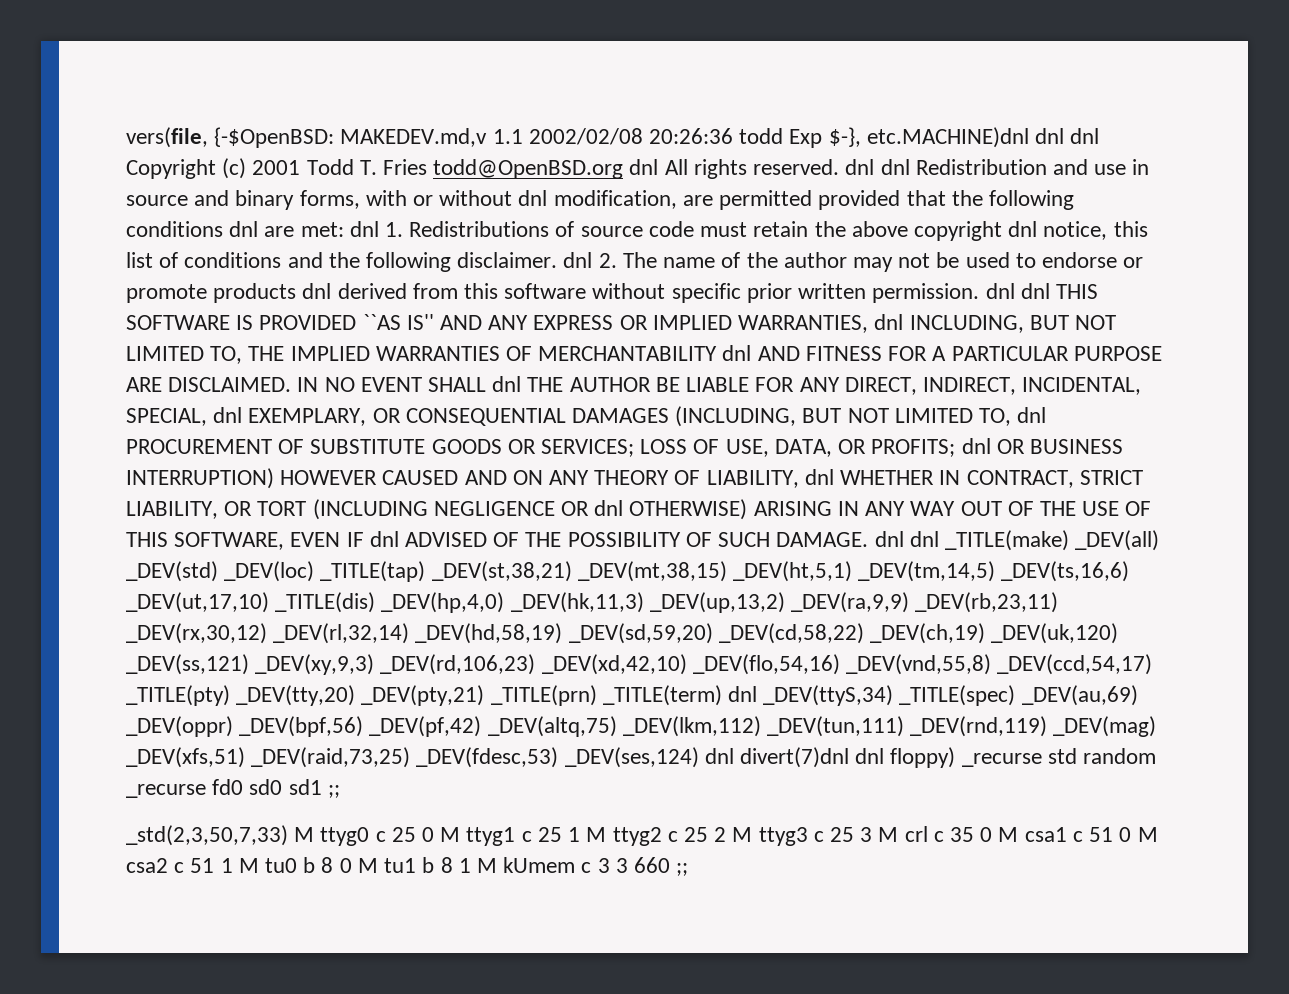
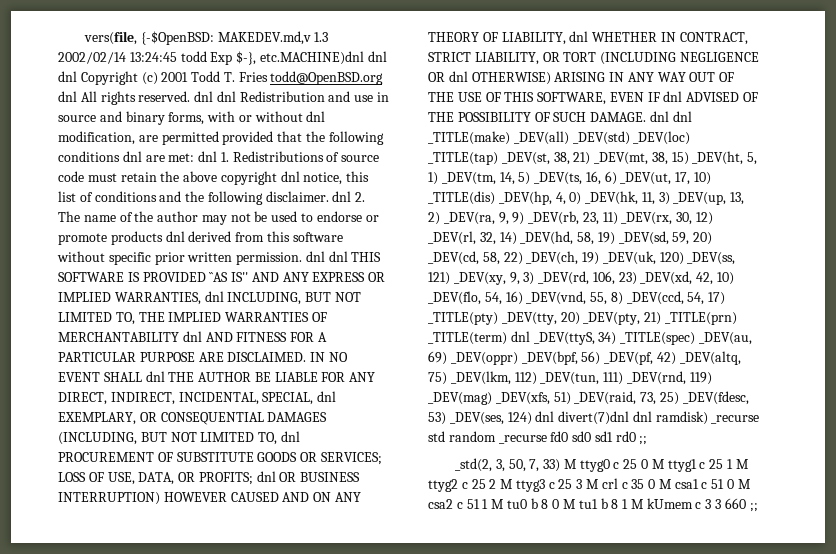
[492,128,734,145] 1.1 2002/02/08 20:26:36 -> [314,32,329,42] [58,52,177,64] 1.3 2002/02/14 13:24:45
[431,561,1130,582] [126,592,1059,613] [126,623,1119,644] [126,654,1153,675] [126,685,1138,706] [126,716,1157,737] [126,747,699,768] _DEV(st,38,21) _DEV(mt,38,15) _DEV(ht,5,1) _DEV(tm,14,5) _DEV(ts,16,6) _DEV(ut,17,10) _TITLE(dis) _DEV(hp,4,0) _DEV(hk,11,3) _DEV(up,13,2) _DEV(ra,9,9) _DEV(rb,23,11) _DEV(rx,30,12) _DEV(rl,32,14) _DEV(hd,58,19) _DEV(sd,59,20) _DEV(cd,58,22) _DEV(ch,19) _DEV(uk,120) _DEV(ss,121) _DEV(xy,9,3) _DEV(rd,106,23) _DEV(xd,42,10) _DEV(flo,54,16) _DEV(vnd,55,8) _DEV(ccd,54,17) _TITLE(pty) _DEV(tty,20) _DEV(pty,21) _TITLE(prn) _TITLE(term) dnl _DEV(ttyS,34) _TITLE(spec) _DEV(au,69) _DEV(oppr) _DEV(bpf,56) _DEV(pf,42) _DEV(altq,75) _DEV(lkm,112) _DEV(tun,111) _DEV(rnd,119) _DEV(mag) _DEV(xfs,51) _DEV(raid,73,25) _DEV(fdesc,53) _DEV(ses,124) -> [501,151,758,165] [428,171,712,185] [428,191,745,205] [428,211,714,225] [428,231,713,245] [428,251,736,265] [428,271,735,285] [428,291,726,305] [428,312,737,325] [428,331,752,345] [428,351,741,365] [428,371,712,385] [428,391,749,405] [428,412,532,425] _DEV(st, 38, 21) _DEV(mt, 38, 15) _DEV(ht, 5, 1) _DEV(tm, 14, 5) _DEV(ts, 16, 6) _DEV(ut, 17, 10) _TITLE(dis) _DEV(hp, 4, 0) _DEV(hk, 11, 3) _DEV(up, 13, 2) _DEV(ra, 9, 9) _DEV(rb, 23, 11) _DEV(rx, 30, 12) _DEV(rl, 32, 14) _DEV(hd, 58, 19) _DEV(sd, 59, 20) _DEV(cd, 58, 22) _DEV(ch, 19) _DEV(uk, 120) _DEV(ss, 121) _DEV(xy, 9, 3) _DEV(rd, 106, 23) _DEV(xd, 42, 10) _DEV(flo, 54, 16) _DEV(vnd, 55, 8) _DEV(ccd, 54, 17) _TITLE(pty) _DEV(tty, 20) _DEV(pty, 21) _TITLE(prn) _TITLE(term) dnl _DEV(ttyS, 34) _TITLE(spec) _DEV(au, 69) _DEV(oppr) _DEV(bpf, 56) _DEV(pf, 42) _DEV(altq, 75) _DEV(lkm, 112) _DEV(tun, 111) _DEV(rnd, 119) _DEV(mag) _DEV(xfs, 51) _DEV(raid, 73, 25) _DEV(fdesc, 53) _DEV(ses, 124)
[890,747,956,768] floppy) -> [655,411,708,425] ramdisk)
(322, 787) none -> [615,431,636,442] rd0
[126,825,288,846] _std(2,3,50,7,33) -> [454,458,561,472] _std(2, 3, 50, 7, 33)

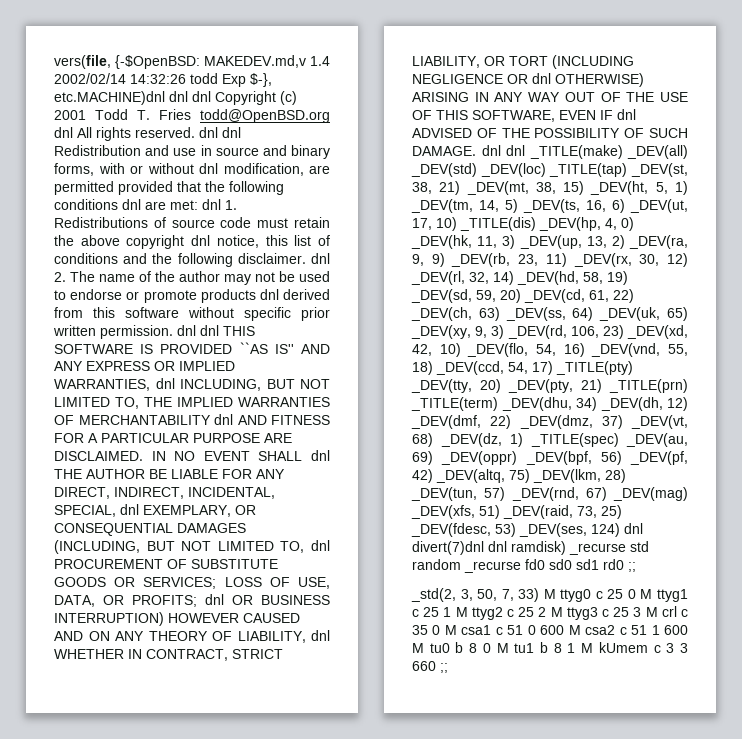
[314,32,329,42] [58,52,177,64] 1.3 2002/02/14 13:24:45 -> [310,56,330,66] [54,73,186,84] 1.4 2002/02/14 14:32:26
[482,252,500,265] 58, -> [589,290,609,302] 61,
[582,251,736,265] [428,272,450,285] 19) _DEV(uk, 120) _DEV(ss, 121) -> [478,307,688,321] 63) _DEV(ss, 64) _DEV(uk, 65)
[610,292,623,305] 8) -> [412,361,433,375] 18)
[510,331,617,345] dnl _DEV(ttyS, 34) -> [501,397,688,411] [411,415,688,429] [412,433,523,447] _DEV(dhu, 34) _DEV(dh, 12) _DEV(dmf, 22) _DEV(dmz, 37) _DEV(vt, 68) _DEV(dz, 1)
[514,371,712,385] 112) _DEV(tun, 111) _DEV(rnd, 119) -> [605,469,626,483] [411,487,607,501] 28) _DEV(tun, 57) _DEV(rnd, 67)
(735, 484) none -> [540,625,565,635] 600
(489, 504) none -> [664,625,688,635] 600

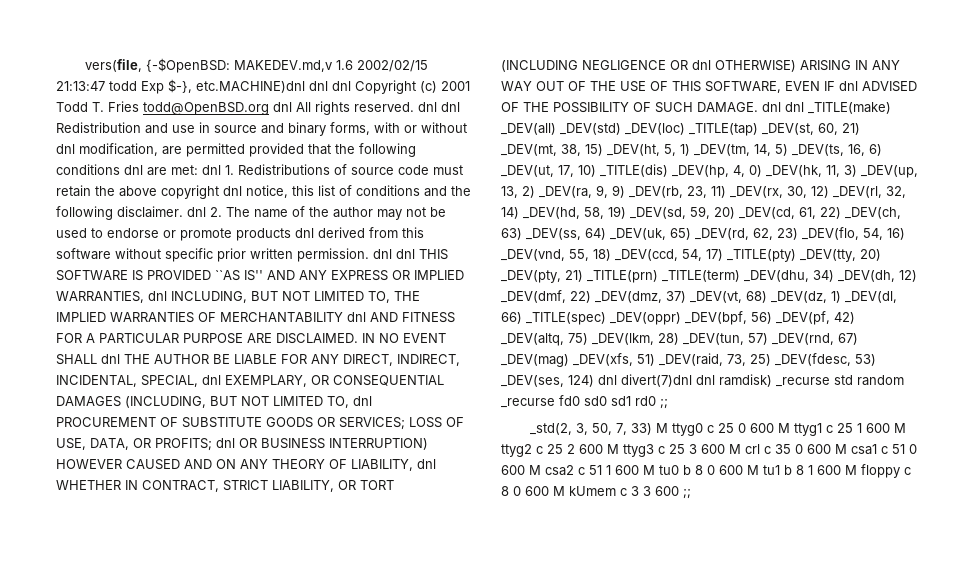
[310,56,330,66] [54,73,186,84] 1.4 2002/02/14 14:32:26 -> [336,60,429,72] [56,81,105,91] 1.6 2002/02/15 21:13:47
[412,182,432,194] 38, -> [818,123,838,135] 60,
[411,325,688,339] [412,343,461,357] _DEV(xy, 9, 3) _DEV(rd, 106, 23) _DEV(xd, 42, 10) -> [695,228,798,240] _DEV(rd, 62, 23)
[530,433,688,447] [412,451,433,465] _TITLE(spec) _DEV(au, 69) -> [845,291,897,303] [501,312,606,325] _DEV(dl, 66) _TITLE(spec)
(636, 594) none -> [750,423,775,433] 600
(452, 612) none -> [866,423,891,433] 600
(547, 612) none -> [579,444,603,454] 600
(642, 612) none -> [701,444,725,454] 600
(441, 630) none -> [807,444,831,454] 600
(491, 648) none -> [719,465,743,475] 600
(576, 648) none -> [817,464,911,478] [501,486,549,496] 600 M floppy c 8 0 600
[412,661,436,671] 660 -> [655,486,679,496] 600

